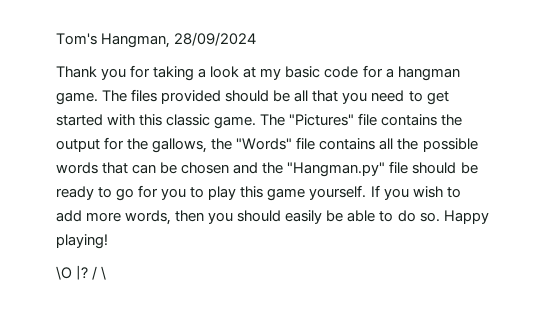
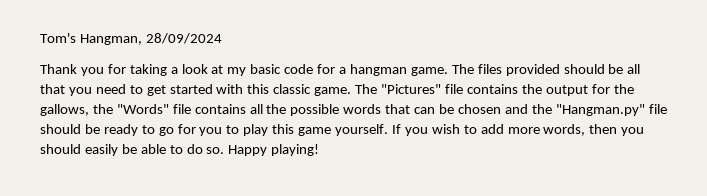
[56,265,107,280] // \O |? / \ -> (320, 150) none

